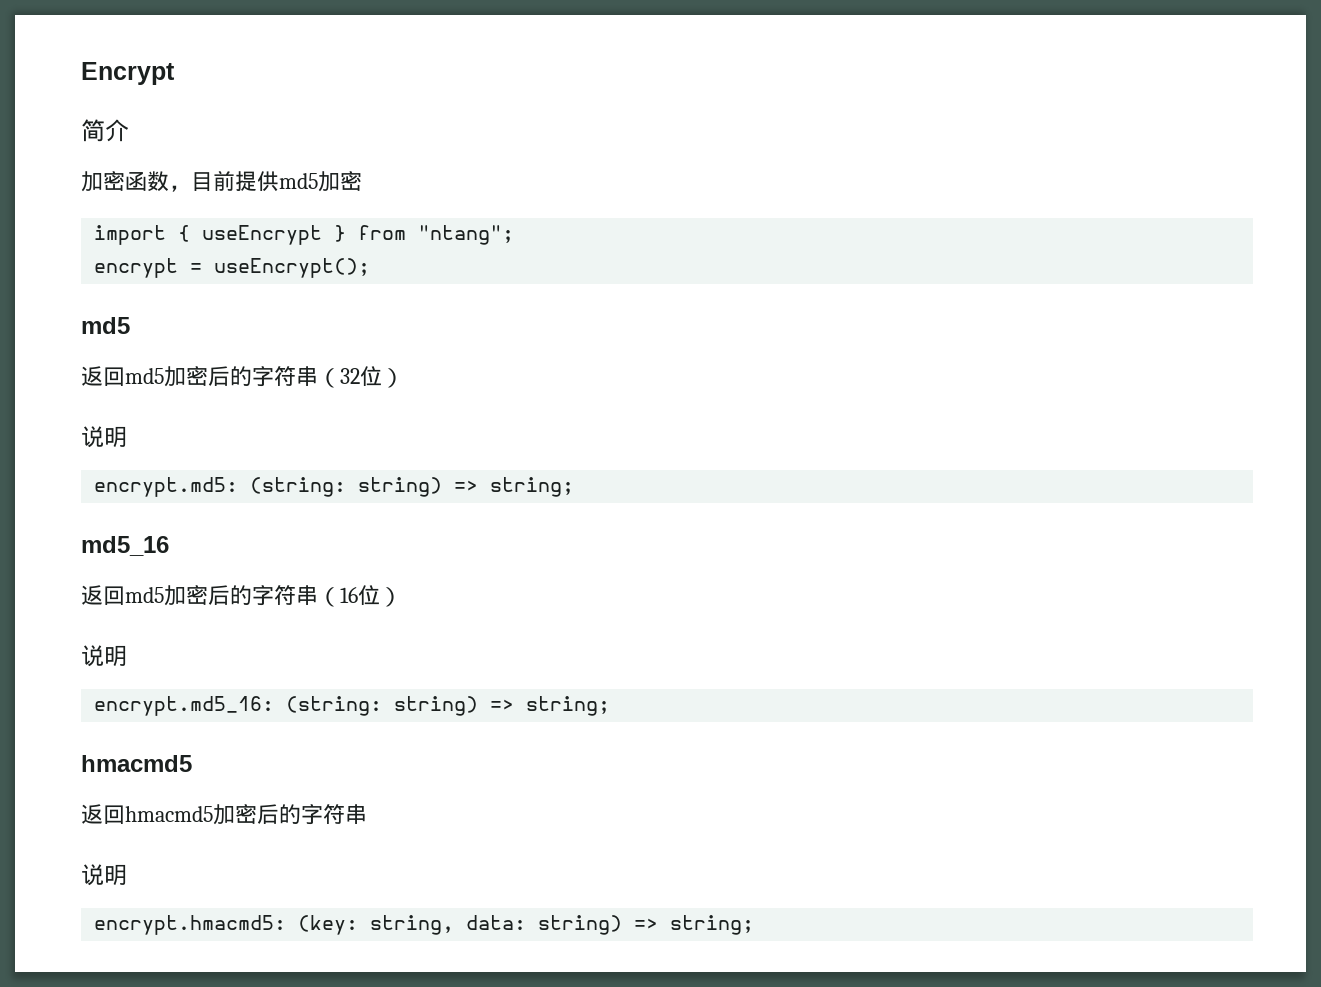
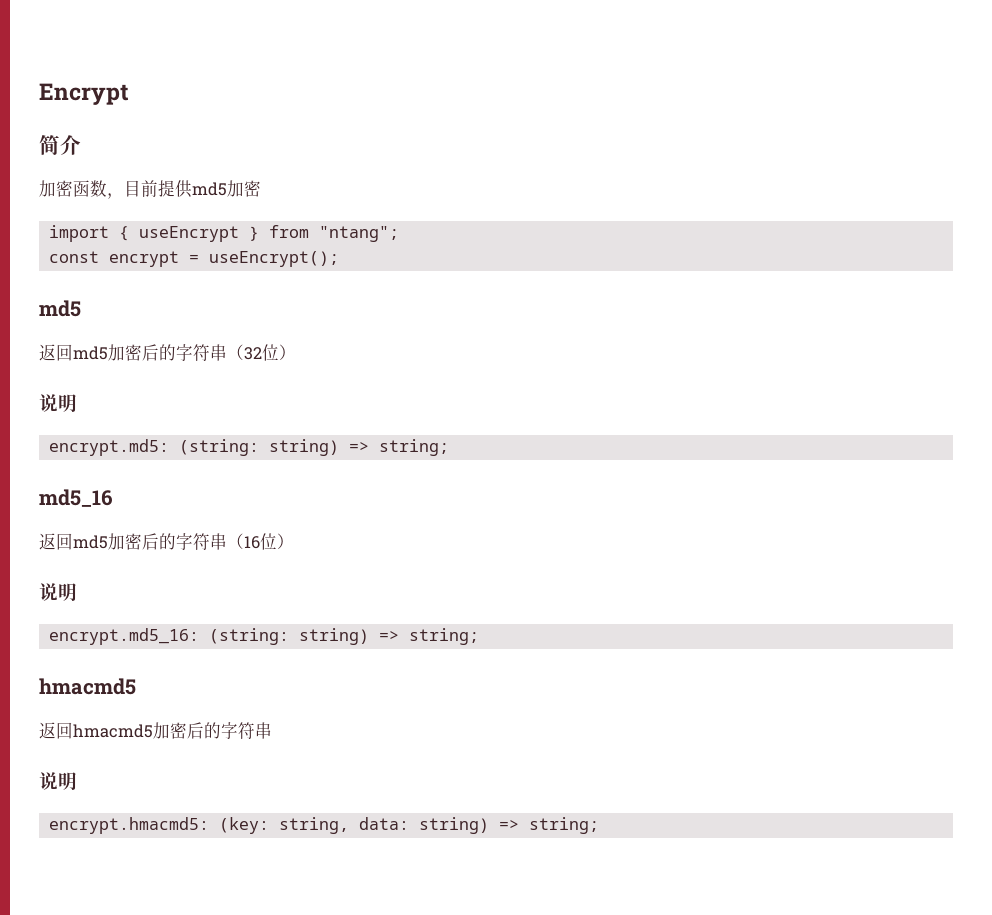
(515, 235) none -> [48,251,99,263] const

